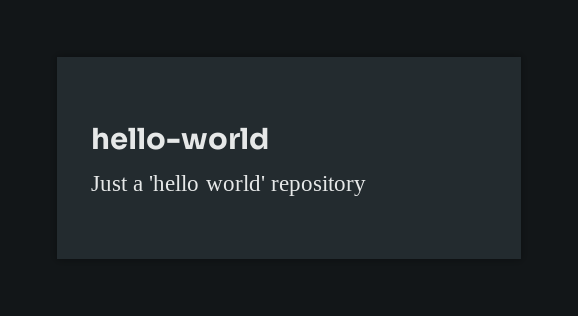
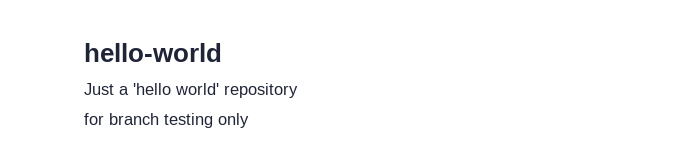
(366, 186) none -> [84,113,249,128] // for branch testing only

